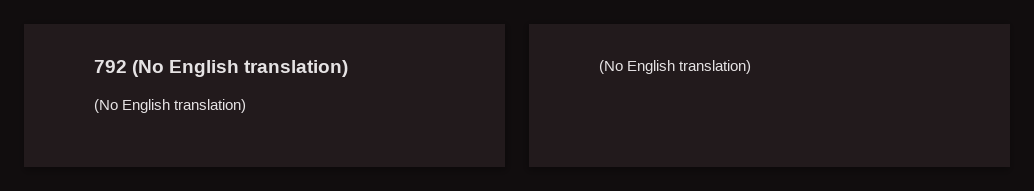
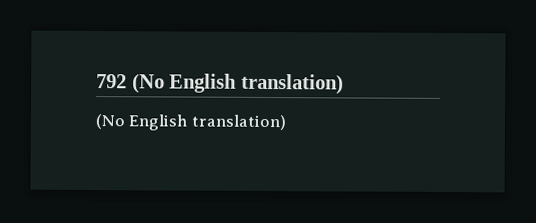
[599,60,752,74] // (No English translation) -> (286, 122) none

